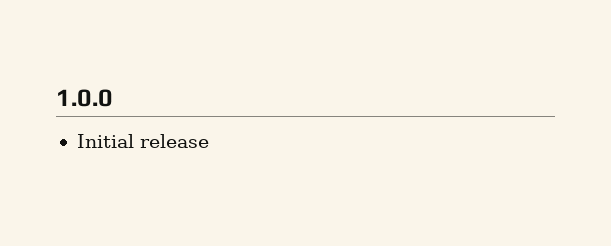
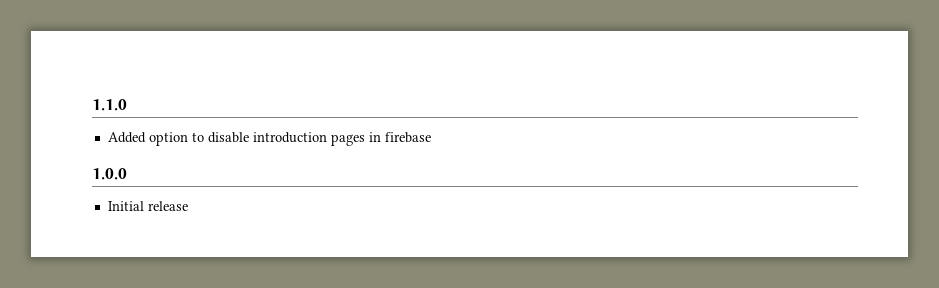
(56, 98) none -> [92,99,127,111] [107,132,431,146] 1.1.0 // Added option to disable introduction pages in firebase //

